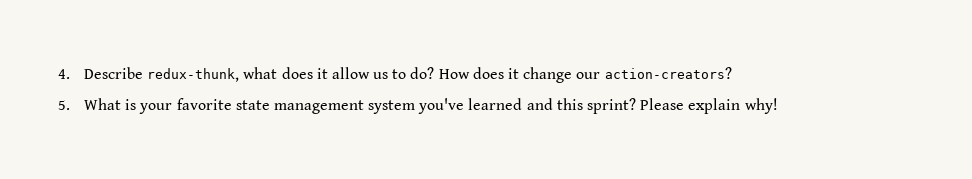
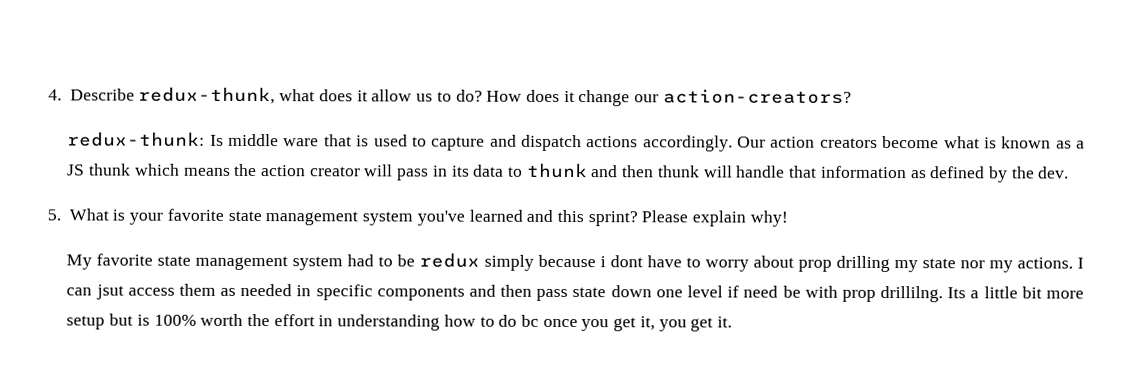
(732, 73) none -> [67,131,1086,152] [67,162,1070,183] // redux-thunk: Is middle ware that is used to capture and dispatch actions accordingly. Our action creators become what is known as a JS thunk which means the action creator will pass in its data to thunk and then thunk will handle that information as defined by the dev.
(778, 106) none -> [66,252,1084,273] [66,283,1084,303] [66,313,733,332] // My favorite state management system had to be redux simply because i dont have to worry about prop drilling my state nor my actions. I can jsut access them as needed in specific components and then pass state down one level if need be with prop drillilng. Its a little bit more setup but is 100% worth the effort in understanding how to do bc once you get it, you get it.

